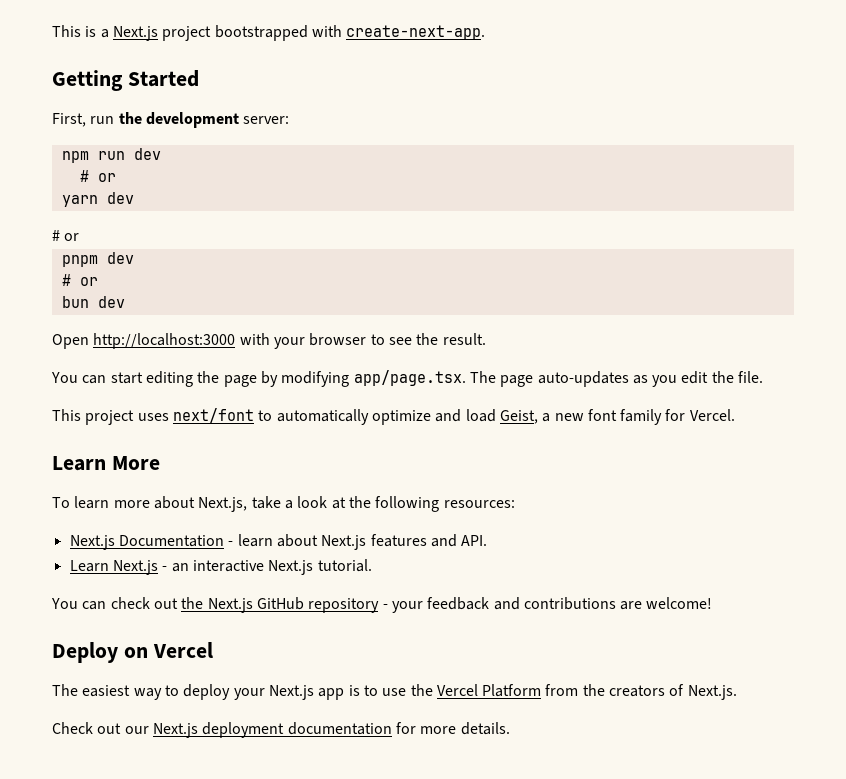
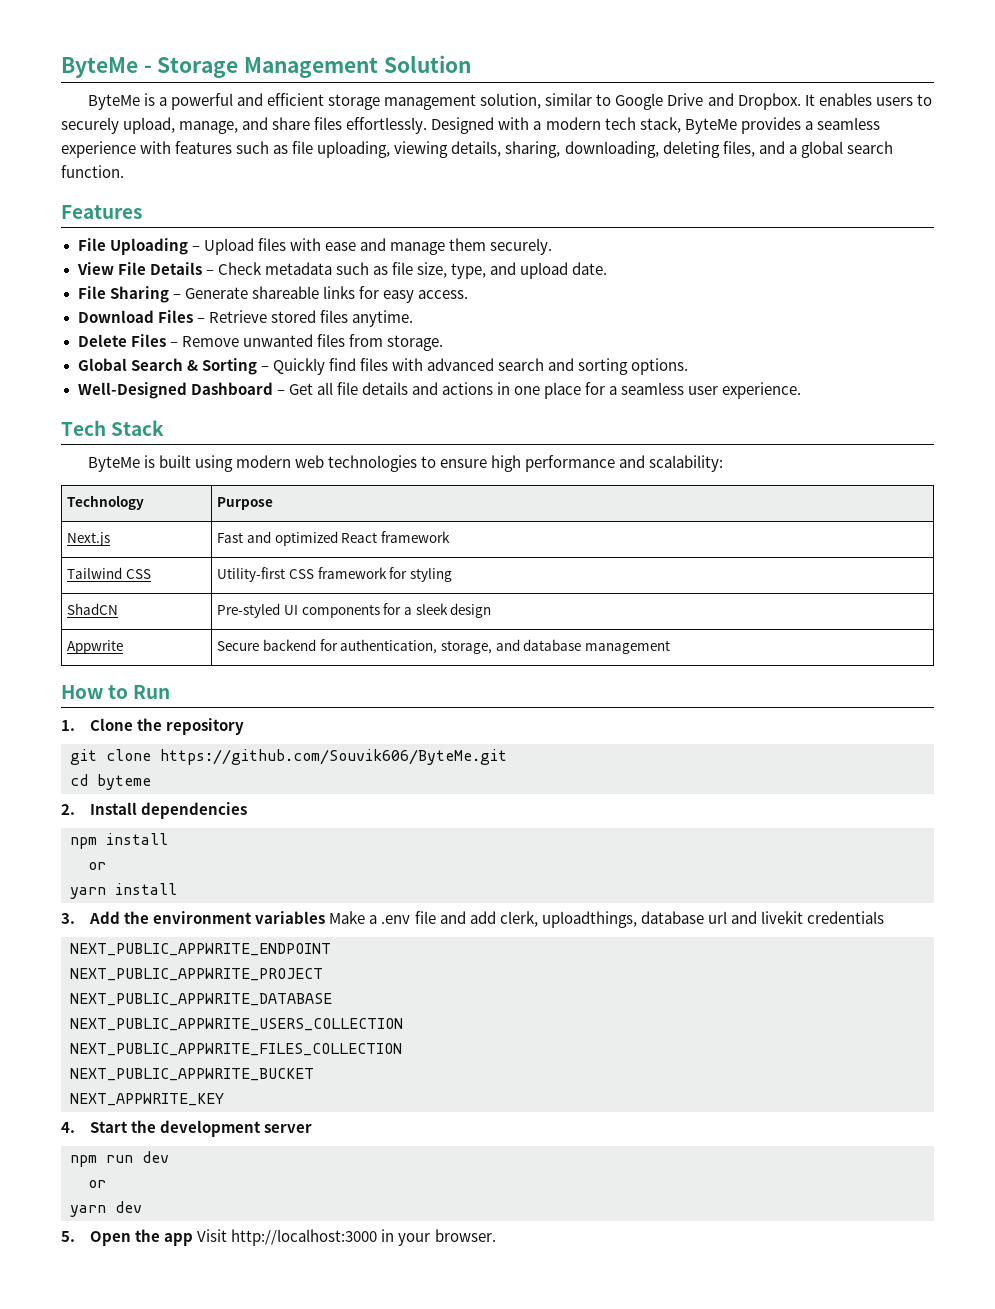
[52,25,486,41] [52,70,199,91] [52,113,115,127] This is a Next.js project bootstrapped with create-next-app. // Getting Started // First, run -> [61,55,471,78] [87,93,932,110] [61,117,880,134] [61,141,893,158] [61,165,124,178] [61,205,142,219] [77,238,552,255] [76,262,608,279] [77,286,468,303] [77,310,413,327] [77,334,443,351] [77,358,689,375] [77,382,802,399] [61,420,165,436] [87,455,724,472] [67,495,145,510] [217,497,274,510] [67,532,111,546] [217,531,451,546] [67,567,152,579] [217,567,453,582] [67,603,119,615] [217,603,492,618] [67,640,124,654] [217,639,670,654] [61,685,171,699] [61,718,245,735] [70,749,507,765] [70,774,151,790] [61,802,248,819] [70,833,168,849] [88,862,106,870] [70,883,177,899] [61,911,884,928] [70,943,331,956] [70,968,323,981] [70,993,332,1006] [70,1018,403,1031] [70,1043,402,1056] [70,1068,314,1081] [70,1093,224,1106] [61,1121,129,1133] ByteMe - Storage Management Solution // ByteMe is a powerful and efficient storage management solution, similar to Google Drive and Dropbox. It enables users to securely upload, manage, and share files effortlessly. Designed with a modern tech stack, ByteMe provides a seamless experience with features such as file uploading, viewing details, sharing, downloading, deleting files, and a global search function. // Features // File Uploading – Upload files with ease and manage them securely. // View File Details – Check metadata such as file size, type, and upload date. // File Sharing – Generate shareable links for easy access. // Download Files – Retrieve stored files anytime. // Delete Files – Remove unwanted files from storage. // Global Search & Sorting – Quickly find files with advanced search and sorting options. // Well-Designed Dashboard – Get all file details and actions in one place for a seamless user experience. // Tech Stack // ByteMe is built using modern web technologies to ensure high performance and scalability: // Technology | Purpose // Next.js | Fast and optimized React framework // Tailwind CSS | Utility-first CSS framework for styling // ShadCN | Pre-styled UI components for a sleek design // Appwrite | Secure backend for authentication, storage, and database management // How to Run // 1. Clone the repository // git clone https://github.com/Souvik606/ByteMe.git // cd byteme // 2. Install dependencies // npm install // or // yarn install // 3. Add the environment variables Make a .env file and add clerk, uploadthings, database url and livekit credentials // NEXT_PUBLIC_APPWRITE_ENDPOINT // NEXT_PUBLIC_APPWRITE_PROJECT // NEXT_PUBLIC_APPWRITE_DATABASE // NEXT_PUBLIC_APPWRITE_USERS_COLLECTION // NEXT_PUBLIC_APPWRITE_FILES_COLLECTION // NEXT_PUBLIC_APPWRITE_BUCKET // NEXT_APPWRITE_KEY // 4. Start
[243,116,290,124] server: -> [264,1124,313,1133] server
[79,170,89,182] # -> (169, 1157) none
[52,230,80,241] [61,252,134,267] [61,274,98,286] [61,296,125,308] [52,333,486,349] [51,370,764,387] [52,408,735,425] [52,456,160,471] [52,496,515,512] [69,534,488,550] [69,559,372,575] [51,597,713,613] [52,642,213,663] [52,684,737,700] [52,722,510,738] # or // pnpm dev // # or // bun dev // Open http://localhost:3000 with your browser to see the result. // You can start editing the page by modifying app/page.tsx. The page auto-updates as you edit the file. // This project uses next/font to automatically optimize and load Geist, a new font family for Vercel. // Learn More // To learn more about Next.js, take a look at the following resources: // Next.js Documentation - learn about Next.js features and API. // Learn Next.js - an interactive Next.js tutorial. // You can check out the Next.js GitHub repository - your feedback and contributions are welcome! // Deploy on Vercel // The easiest way to deploy your Next.js app is to use the Vercel Platform from the creators of Next.js. // Check out our Next.js deployment documentation for more details. -> [61,1229,496,1246] 5. Open the app Visit http://localhost:3000 in your browser.

